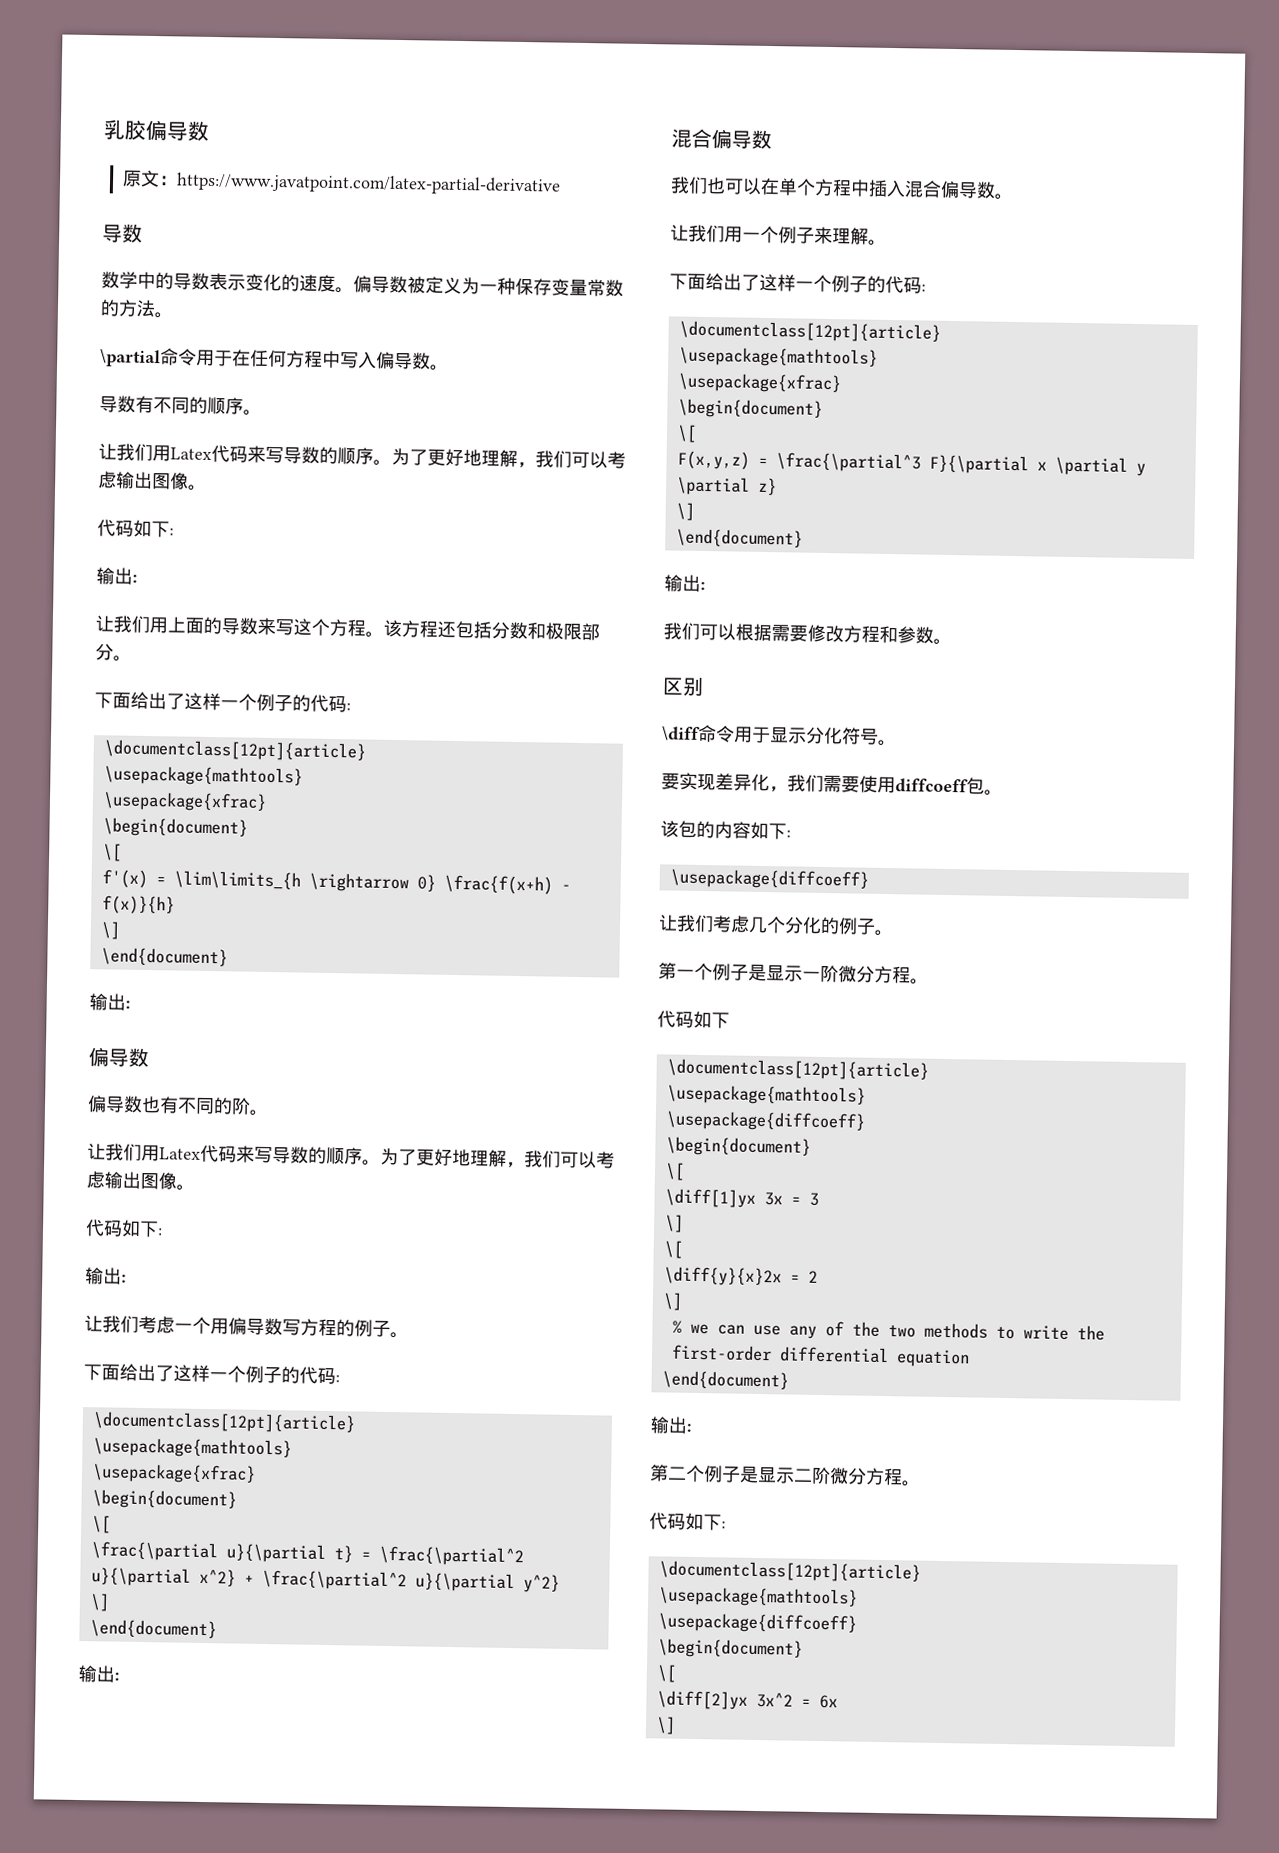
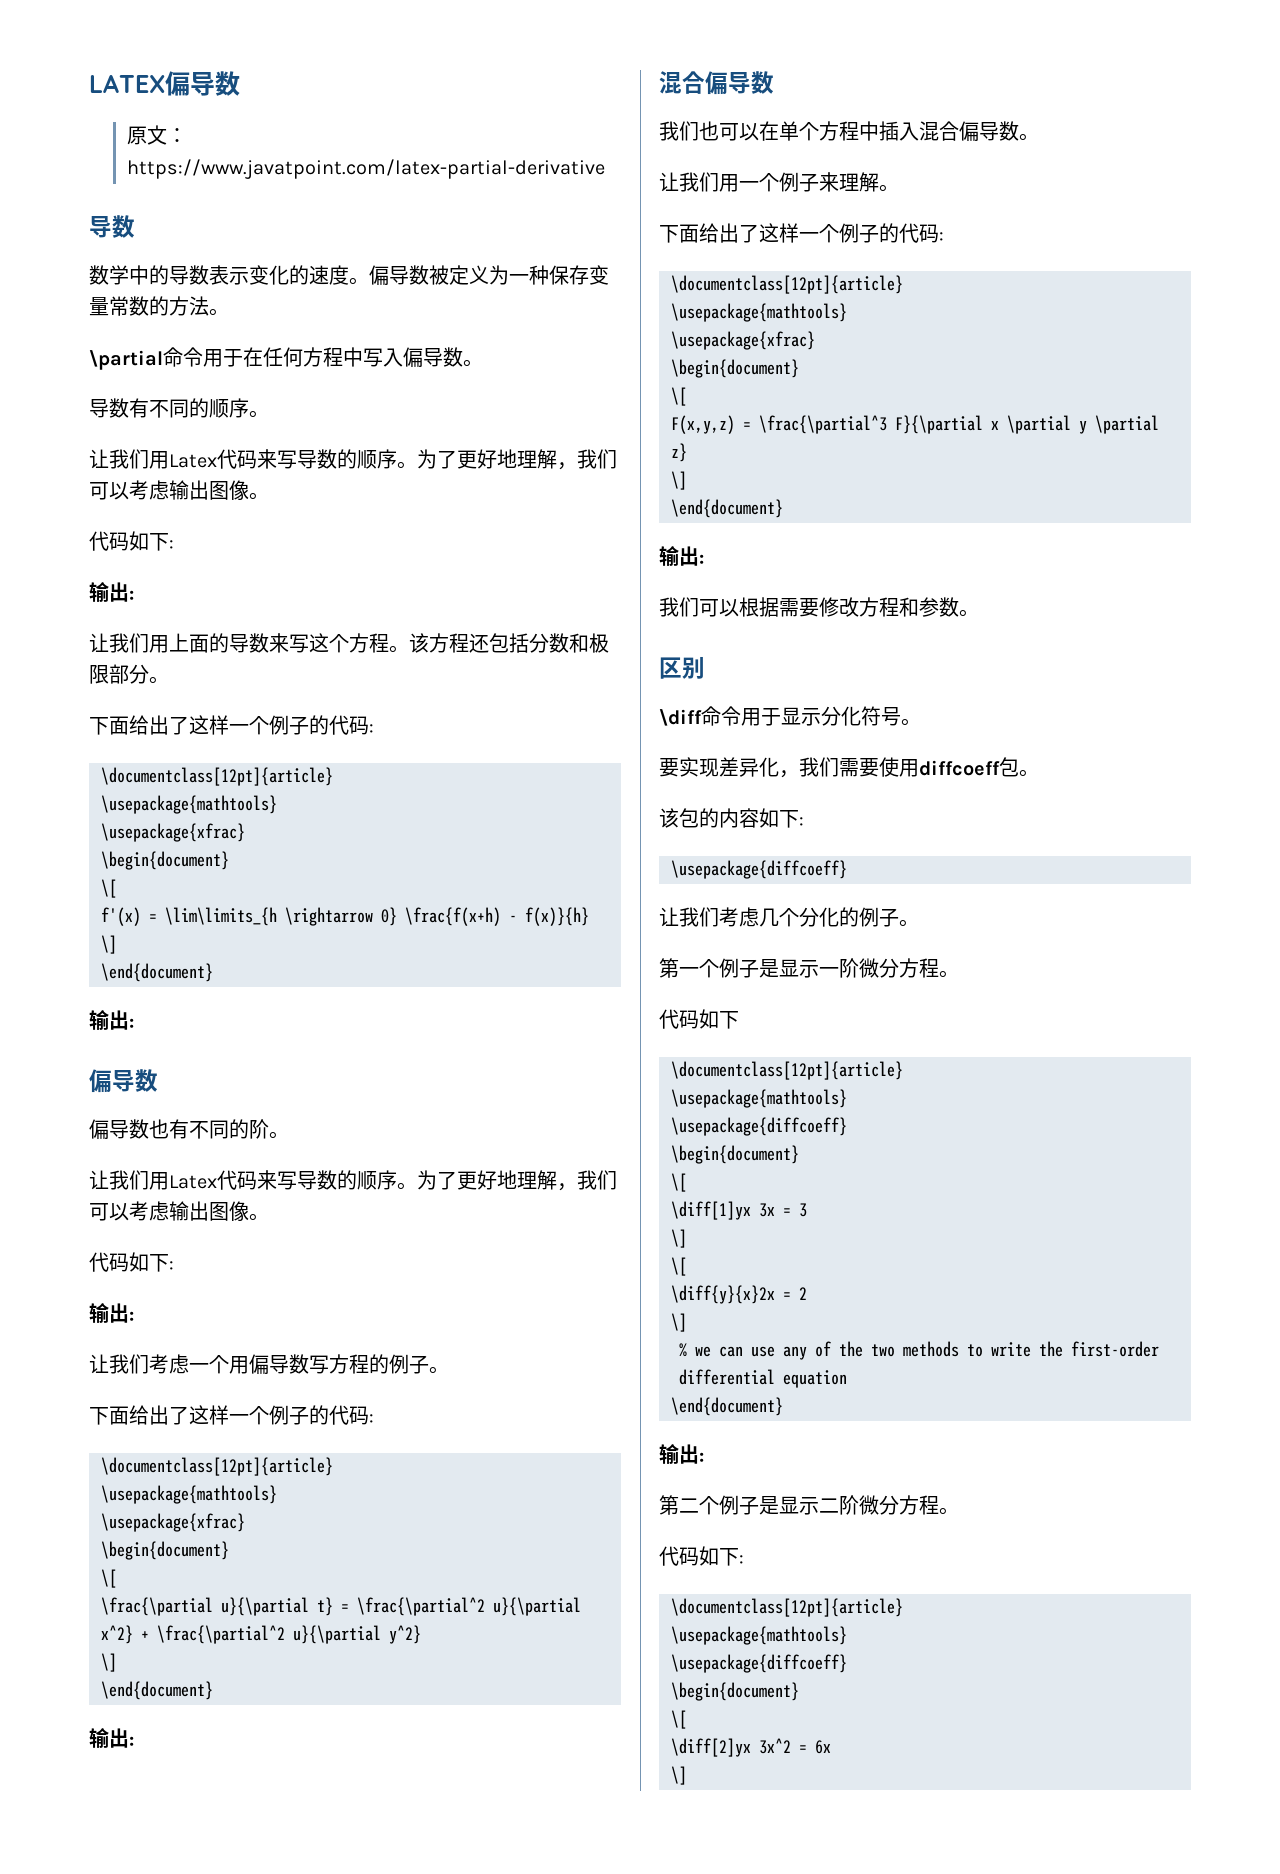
[103,119,147,140] 乳胶 -> [89,74,165,93] LATEX

